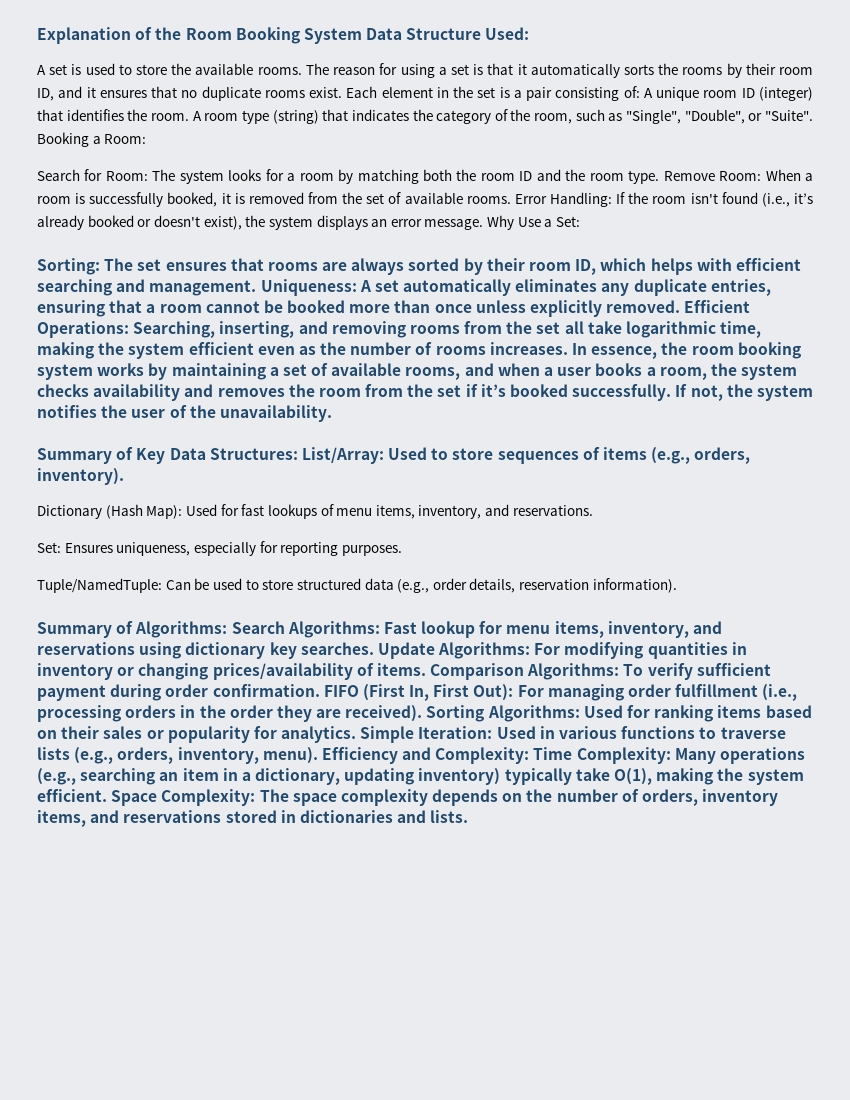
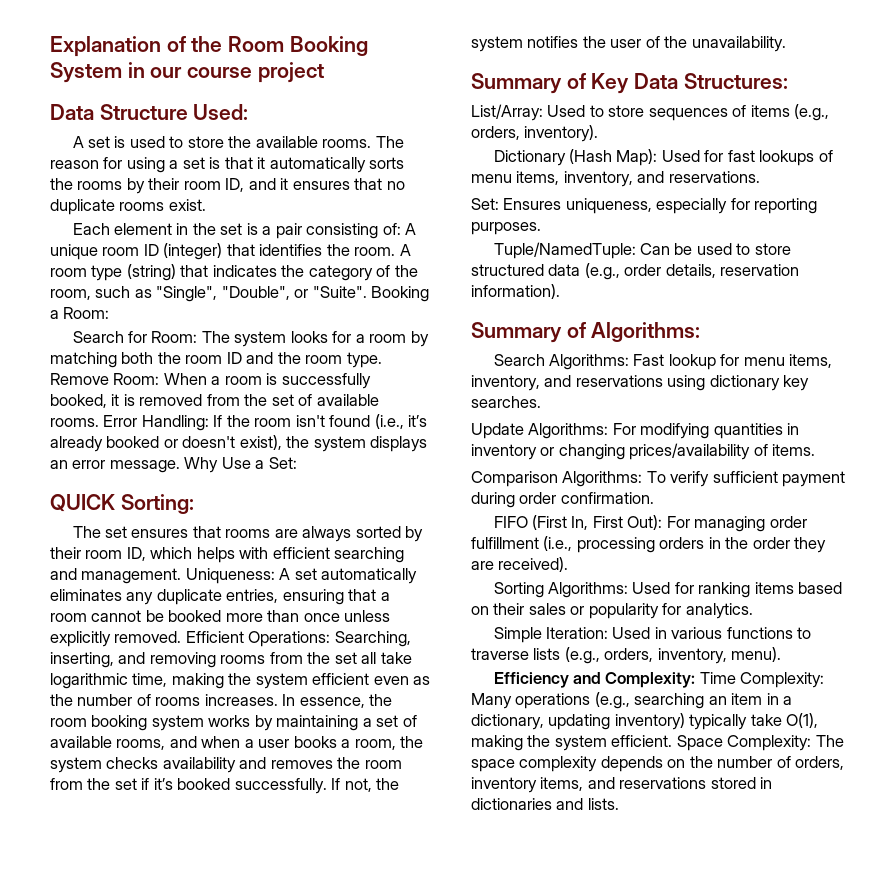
(362, 36) none -> [127,62,324,83] in our course project //
(343, 92) none -> (206, 205) //
(581, 221) none -> [50,494,115,512] QUICK
(100, 266) none -> (194, 504) //
(298, 454) none -> (788, 81) //
(228, 629) none -> (701, 332) //
(374, 648) none -> (541, 402) //
(426, 669) none -> (816, 450) //
(320, 690) none -> (654, 498) //
(423, 713) none -> (569, 564) //
(357, 734) none -> (753, 611) //
(318, 755) none -> (782, 654) //

